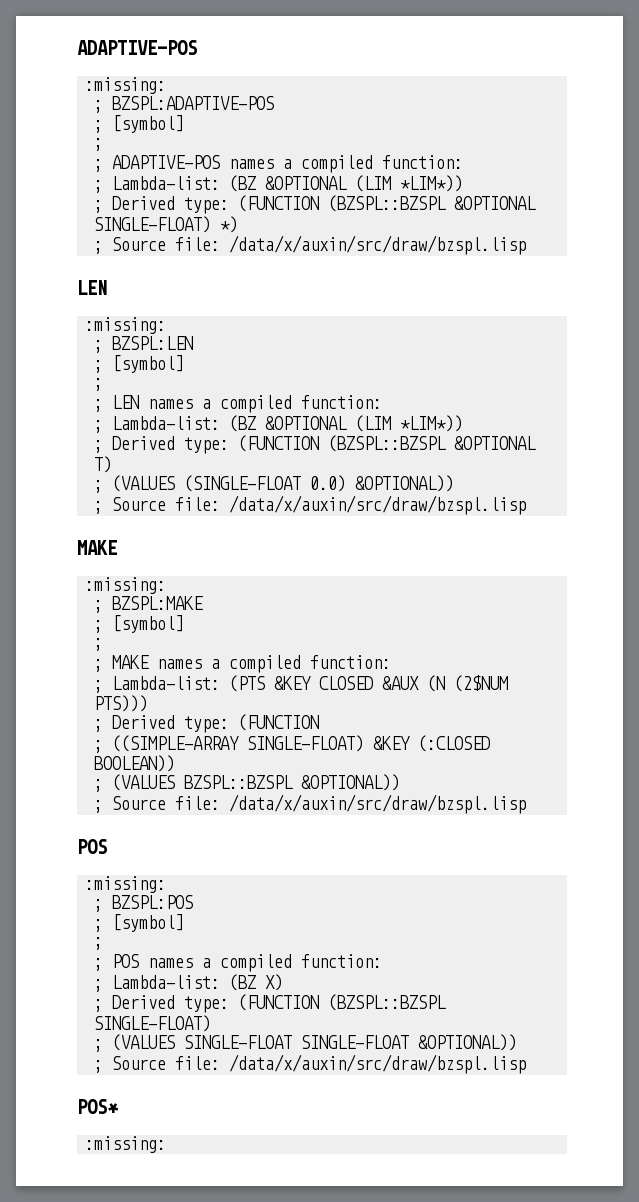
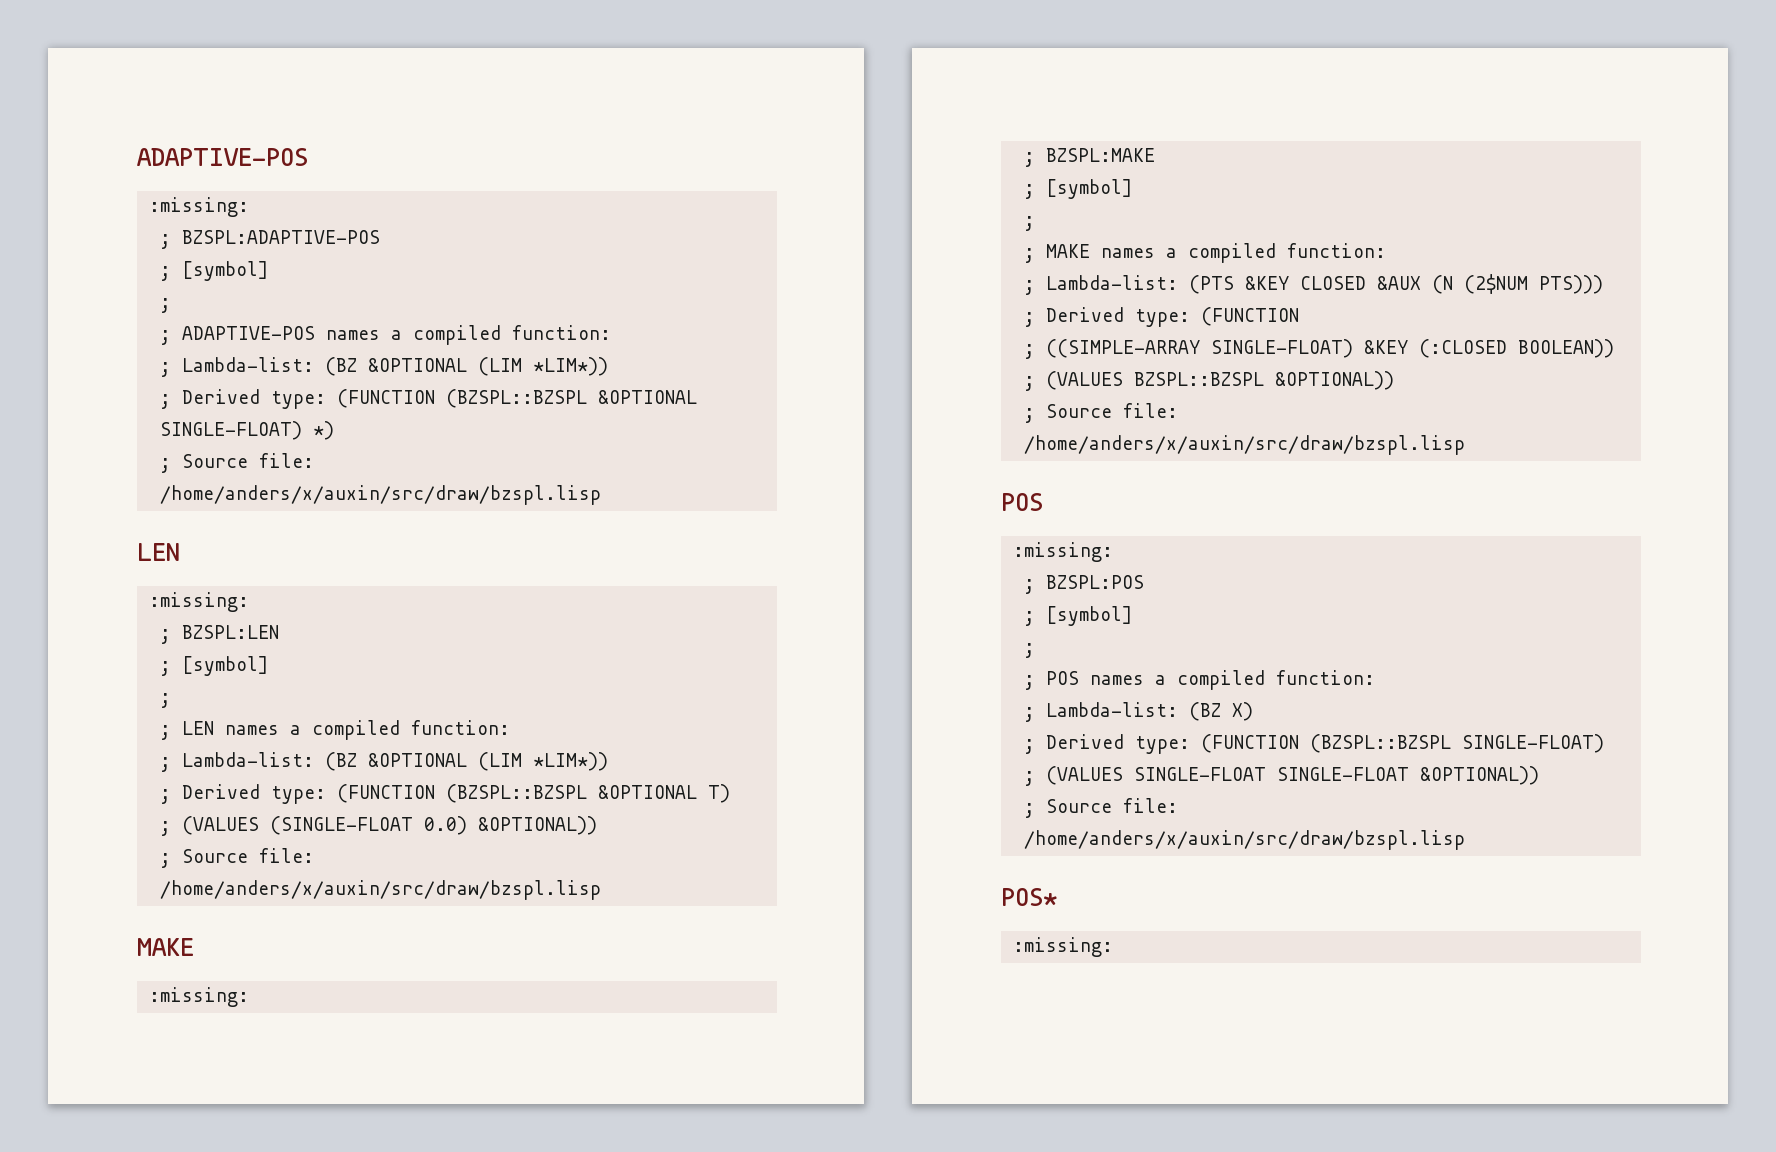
[229,235,527,255] /data/x/auxin/src/draw/bzspl.lisp -> [160,485,601,505] /home/anders/x/auxin/src/draw/bzspl.lisp
[229,495,527,515] /data/x/auxin/src/draw/bzspl.lisp -> [160,880,601,900] /home/anders/x/auxin/src/draw/bzspl.lisp
[229,794,527,814] /data/x/auxin/src/draw/bzspl.lisp -> [1024,435,1465,455] /home/anders/x/auxin/src/draw/bzspl.lisp
[229,1054,527,1074] /data/x/auxin/src/draw/bzspl.lisp -> [1024,830,1465,850] /home/anders/x/auxin/src/draw/bzspl.lisp

